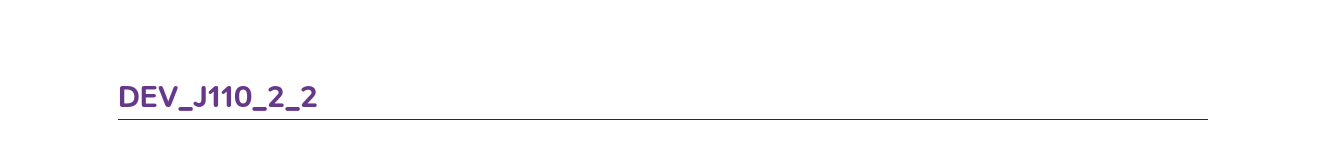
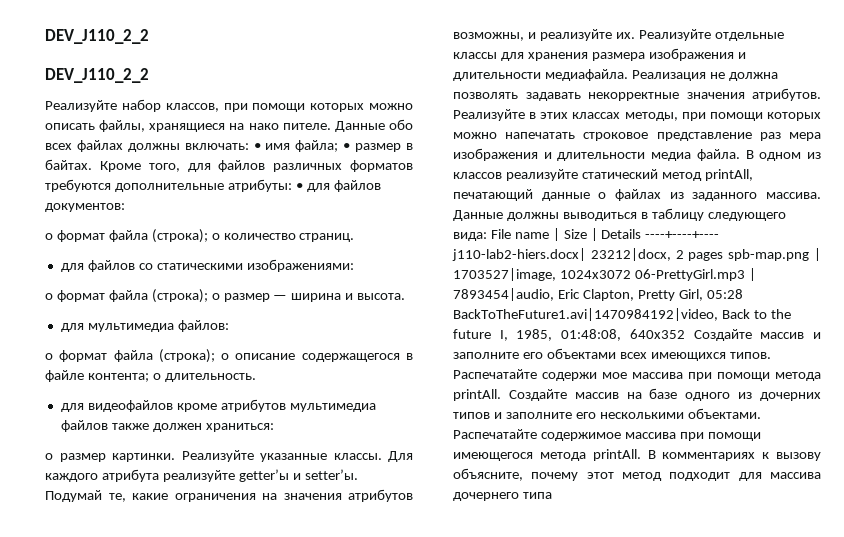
[118,86,318,111] DEV_J110_2_2 -> [45,29,149,44] [45,68,149,83] [45,99,413,112] [45,119,413,132] [45,140,414,152] [45,159,413,172] [45,179,381,192] [45,203,125,212] [45,229,355,243] [60,259,354,272] [45,289,406,303] [60,320,229,332] [45,349,413,363] [45,370,256,382] [60,399,376,412] [60,420,274,432] [45,450,413,462] [45,469,358,482] [45,489,413,502] [453,29,784,41] [453,48,746,61] [453,69,778,81] [453,88,821,101] [453,109,821,121] [453,132,821,141] [453,148,821,161] [453,169,753,181] [453,189,821,201] [453,208,786,221] [453,228,720,241] [452,248,821,261] [453,268,756,281] [453,288,743,301] [453,308,791,321] [453,329,821,341] [453,348,771,361] [453,369,821,381] [453,388,822,401] [453,408,761,419] [453,429,761,441] [453,449,821,461] [453,468,821,481] [453,492,552,501] DEV_J110_2_2 // DEV_J110_2_2 // Реализуйте набор классов, при помощи которых можно описать файлы, хранящиеся на нако пителе. Данные обо всех файлах должны включать: • имя файла; • размер в байтах. Кроме того, для файлов различных форматов требуются дополнительные атрибуты: • для файлов документов: // o формат файла (строка); o количество страниц. // для файлов со статическими изображениями: // o формат файла (строка); o размер — ширина и высота. // для мультимедиа файлов: // o формат файла (строка); o описание содержащегося в файле контента; o длительность. // для видеофайлов кроме атрибутов мультимедиа файлов также должен храниться: // o размер картинки. Реализуйте указанные классы. Для каждого атрибута реализуйте getter’ы и setter’ы. Подумай те, какие ограничения на значения атрибутов возможны, и реализуйте их. Реализуйте отдельные классы для хранения размера изображения и длительности медиафайла. Реализация не должна позволять задавать некорректные значения атрибутов. Реализуйте в этих классах методы, при помощи которых можно напечатать строковое представление раз мера изображения и длительности медиа файла. В одном из классов реализуйте статический метод printAll, печатающий данные о файлах из заданного массива. Данные должны выводиться в таблицу следующего вида: File name | Size | Details ----+----+---- j110-lab2-hiers.docx| 23212|docx, 2 pages spb-map.png | 1703527|image, 1024x3072 06-PrettyGirl.mp3 | 7893454|audio, Eric Clapton, Pretty Girl, 05:28 BackToTheFuture1.avi|1470984192|video, Back to the future I, 1985, 01:48:08, 640x352 Создайте массив и заполните его объектами всех имеющихся типов. Распечатайте содержи мое массива при помощи метода printAll. Создайте массив на базе одного из дочерних типов и заполните его несколькими объектами. Распечатайте содержимое массива при помощи имеющегося метода printAll. В комментариях к вызову объясните, почему этот метод подходит для массива дочернего типа

